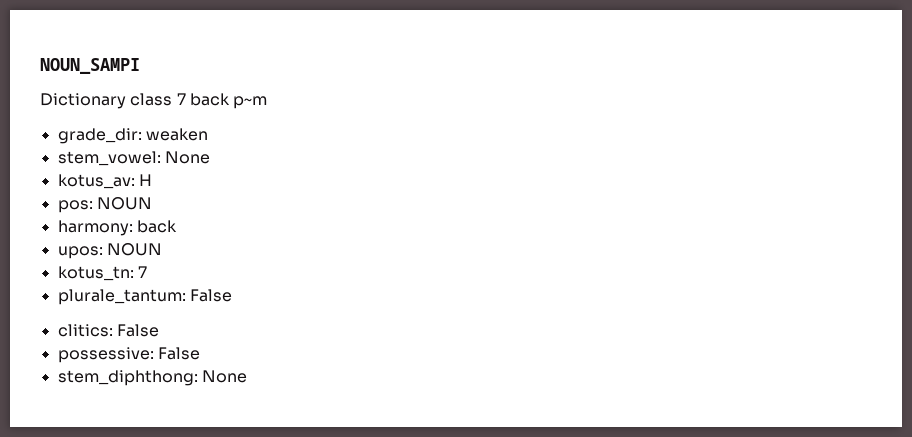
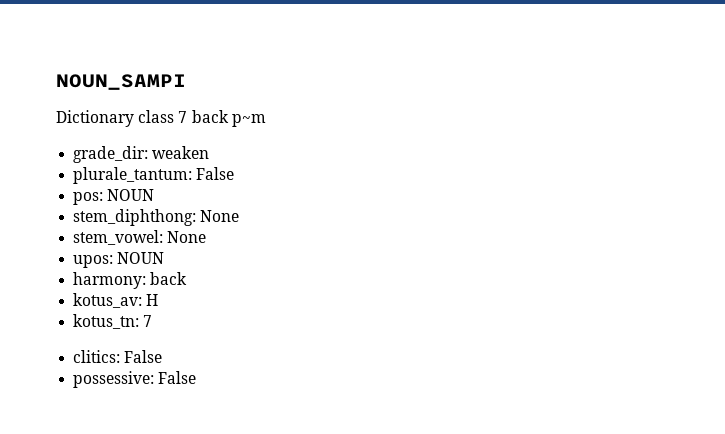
(208, 134) none -> [73,167,235,184] [73,189,155,205] [73,209,240,226] // plurale_tantum: False // pos: NOUN // stem_diphthong: None
[57,174,152,189] [57,200,93,213] kotus_av: H // pos: -> [73,255,114,268] upos:
[57,243,162,259] upos: NOUN -> [73,293,159,308] kotus_av: H
[57,289,232,305] // plurale_tantum: False -> (153, 321) none
[57,370,247,386] // stem_diphthong: None -> (197, 377) none

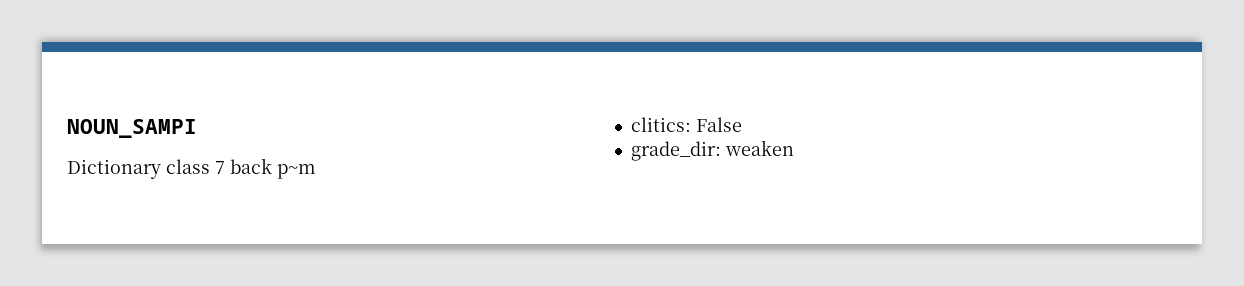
[73,146,210,163] [73,167,235,184] [73,189,155,205] [73,209,240,226] [73,230,207,245] [73,252,165,268] [73,272,188,289] [73,293,159,308] [73,314,153,329] // grade_dir: weaken // plurale_tantum: False // pos: NOUN // stem_diphthong: None // stem_vowel: None // upos: NOUN // harmony: back // kotus_av: H // kotus_tn: 7 -> (316, 171) none
[73,371,197,388] possessive: False -> [630,140,794,161] grade_dir: weaken

